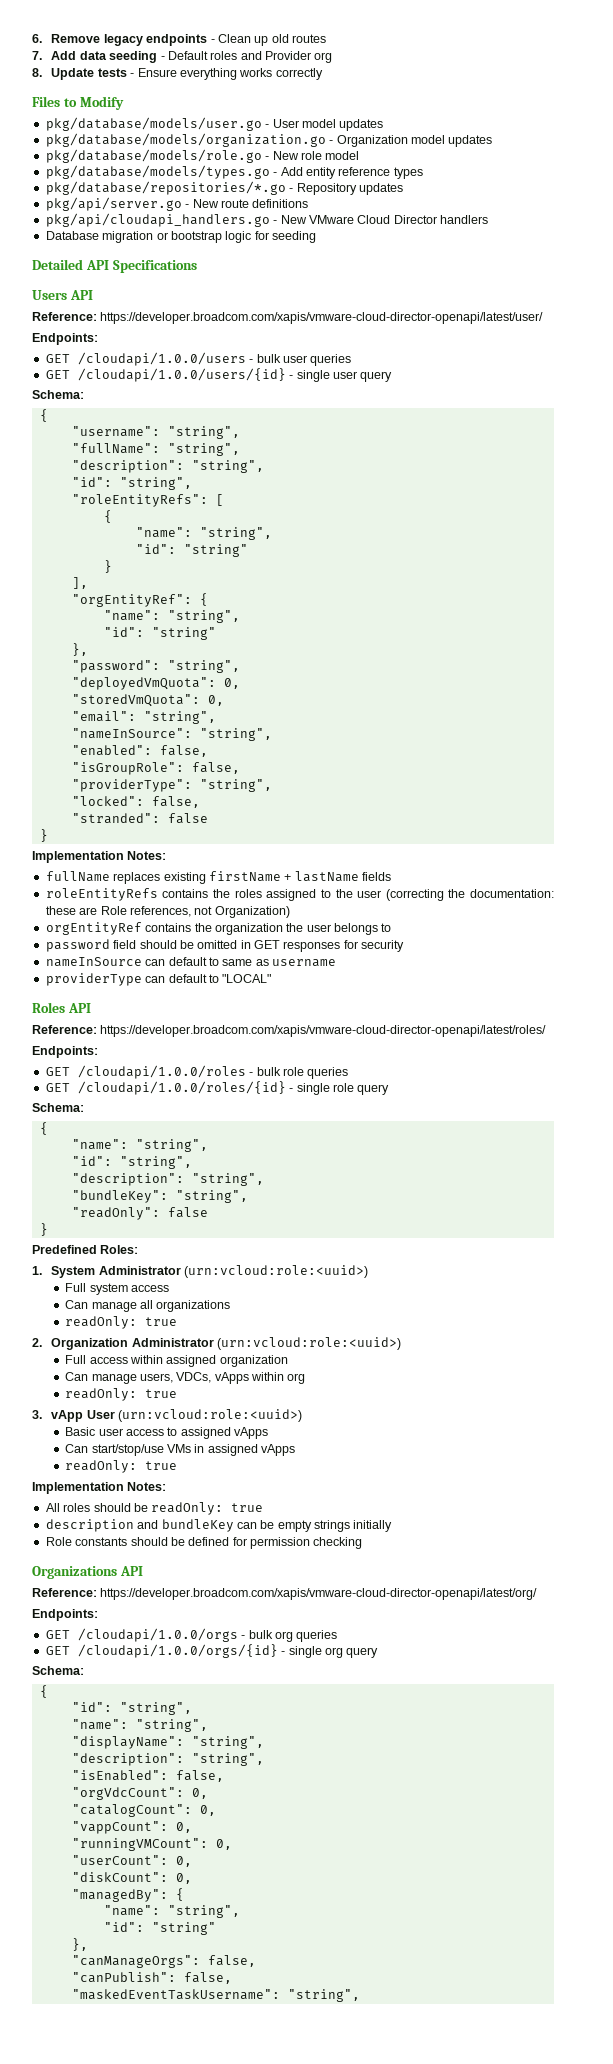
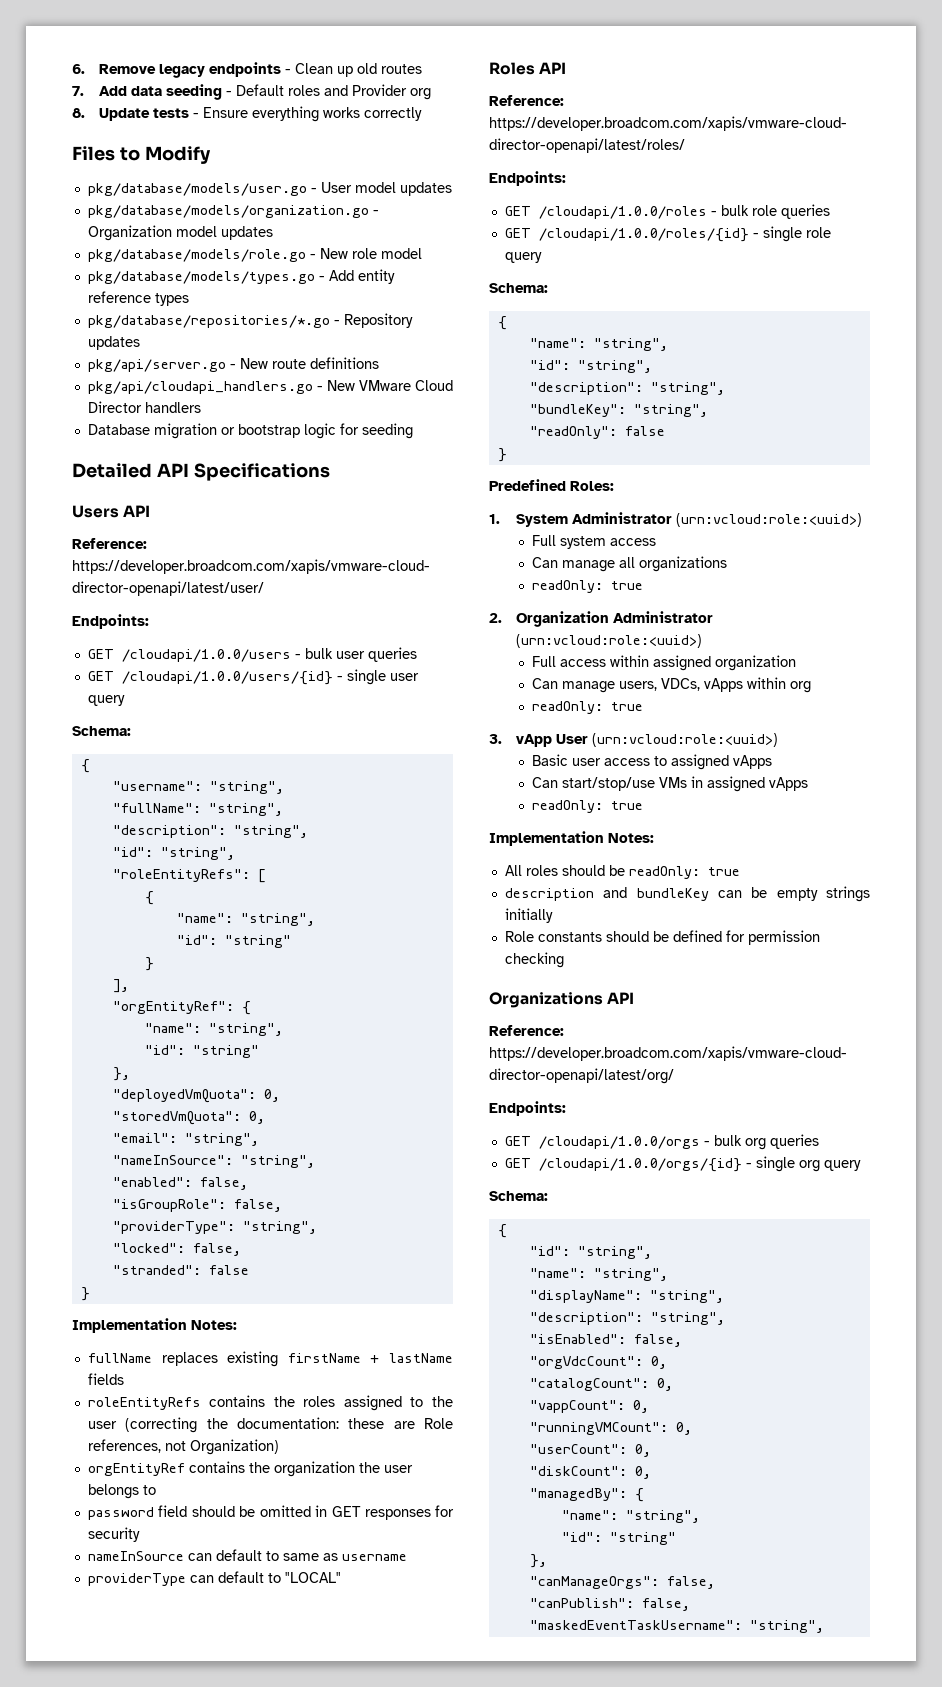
[71,660,240,673] // "password": "string", -> (130, 1074) none

